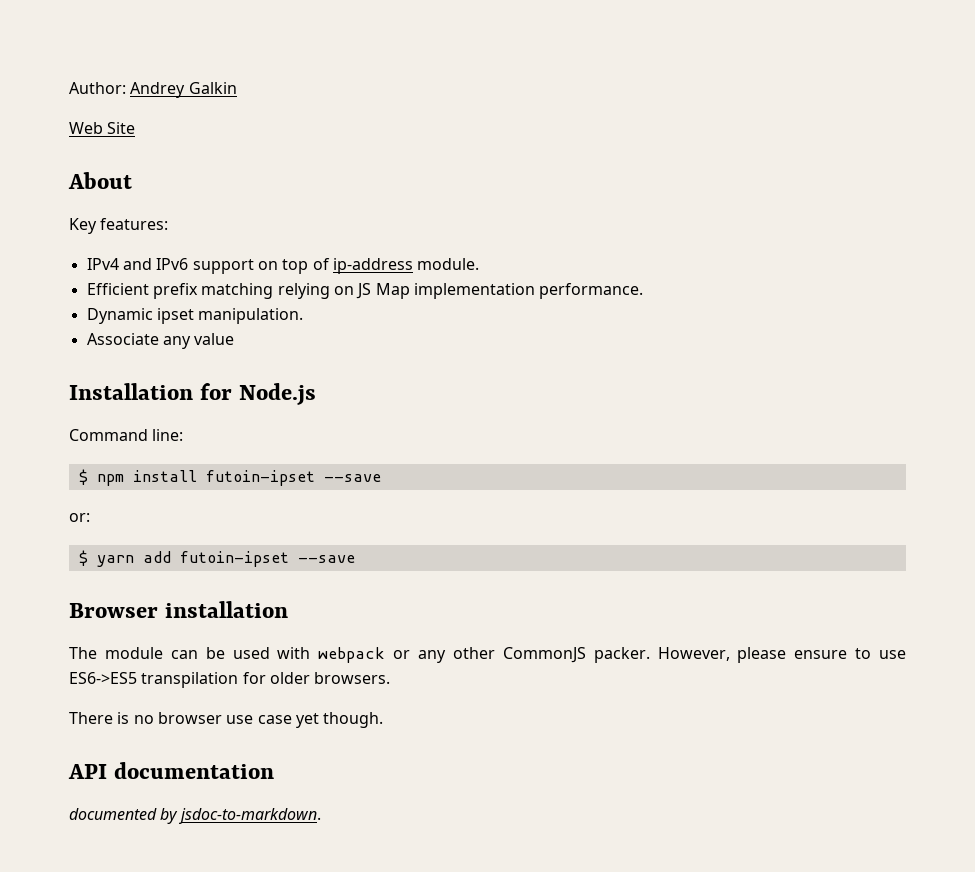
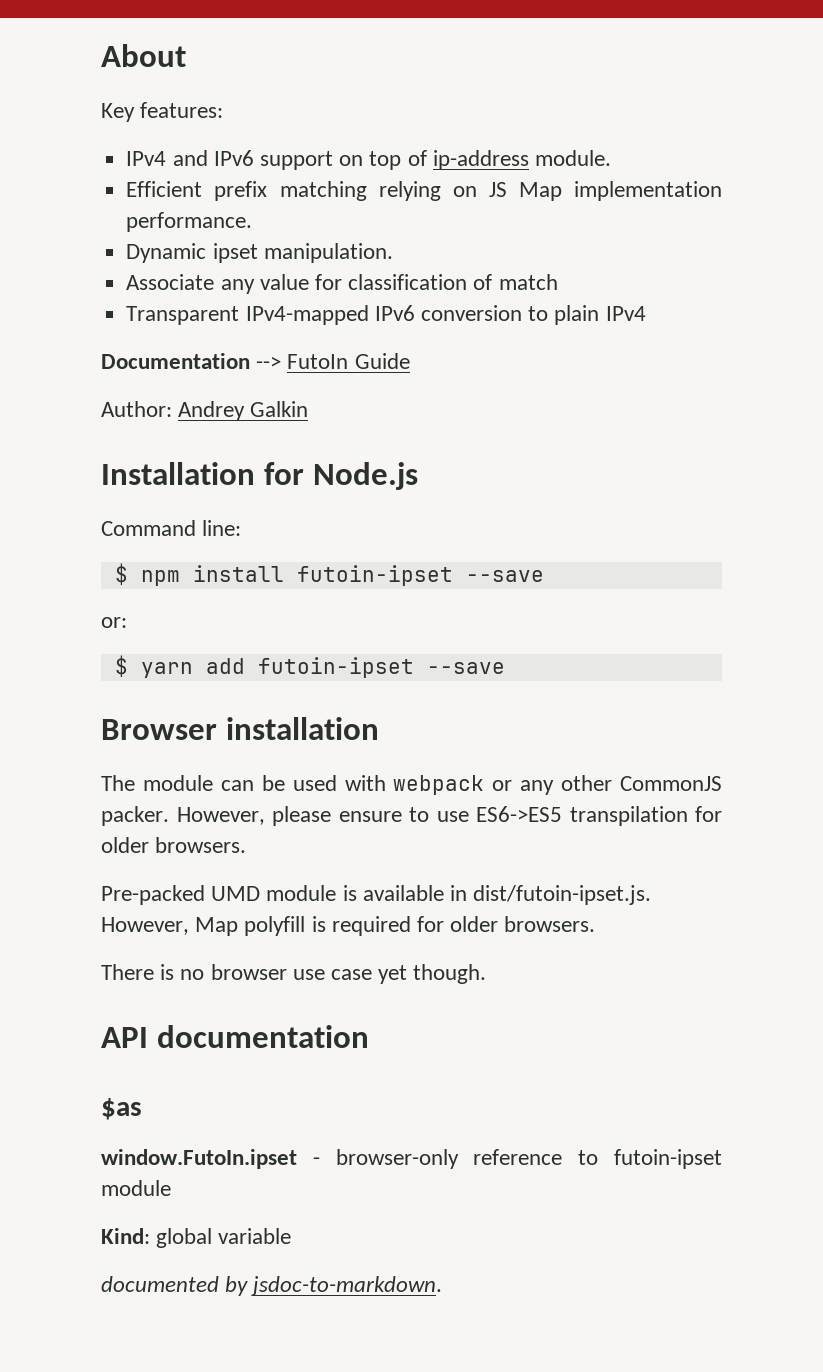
[69,82,237,98] [69,122,136,134] Author: Andrey Galkin // Web Site // -> (101, 55) none
(235, 339) none -> [314,274,558,290] [126,305,646,325] [101,353,410,369] [101,401,309,421] for classification of match // Transparent IPv4-mapped IPv6 conversion to plain IPv4 // Documentation --> FutoIn Guide // Author: Andrey Galkin
(391, 678) none -> [101,885,652,905] [101,916,596,936] // Pre-packed UMD module is available in dist/futoin-ipset.js. However, Map polyfill is required for older browsers.
(274, 770) none -> [101,1098,142,1120] [101,1149,722,1169] [101,1180,171,1196] [101,1228,292,1248] // $as // window.FutoIn.ipset - browser-only reference to futoin-ipset module // Kind: global variable

